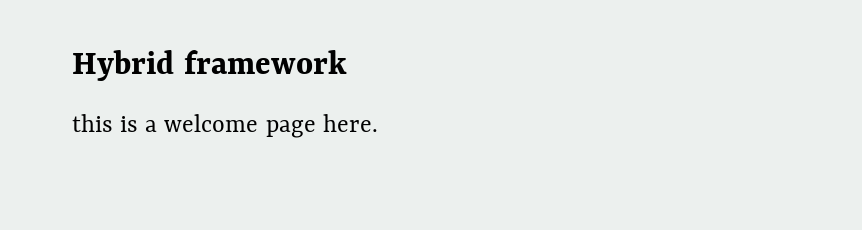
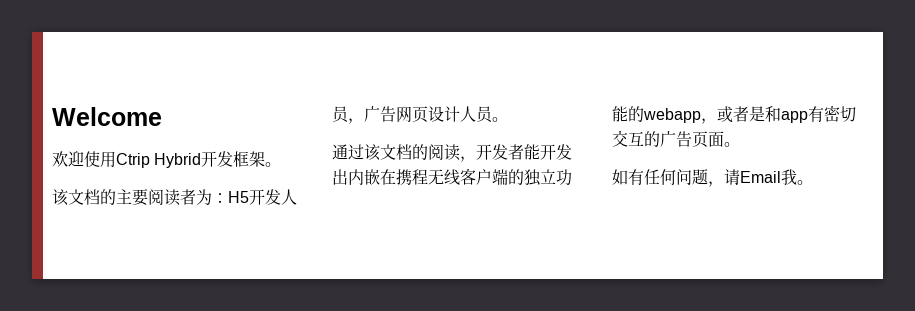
[72,50,347,81] [72,114,378,138] Hybrid framework // this is a welcome page here. -> [52,107,162,126] [52,151,282,168] [52,189,297,206] [332,106,508,124] [332,144,572,162] [332,168,572,186] [612,105,856,124] [612,130,740,148] [612,169,813,187] Welcome // 欢迎使用Ctrip Hybrid开发框架。 // 该文档的主要阅读者为：H5开发人员，广告网页设计人员。 // 通过该文档的阅读，开发者能开发出内嵌在携程无线客户端的独立功能的webapp，或者是和app有密切交互的广告页面。 // 如有任何问题，请Email我。

